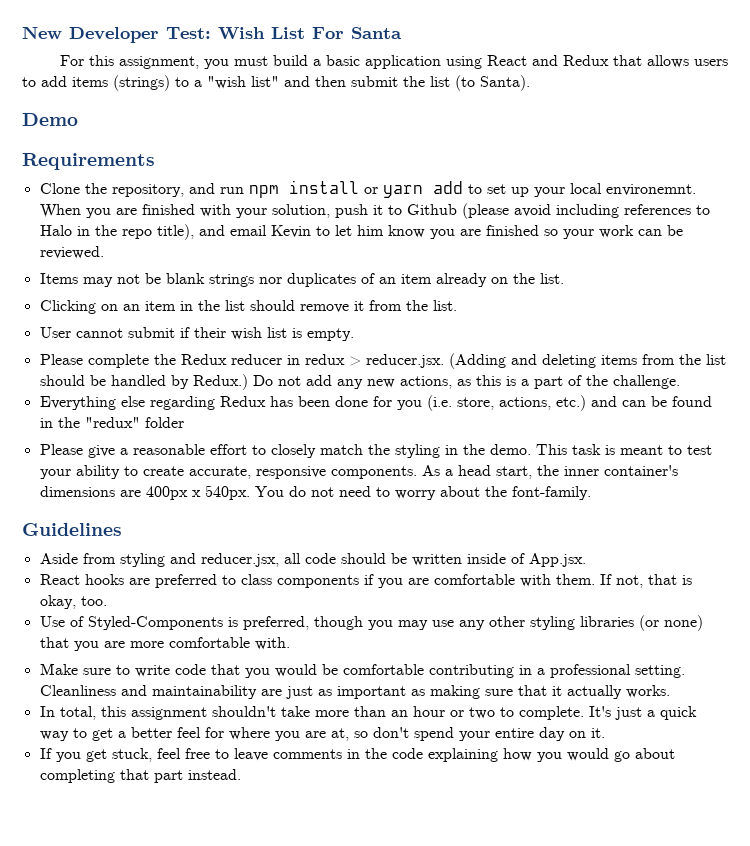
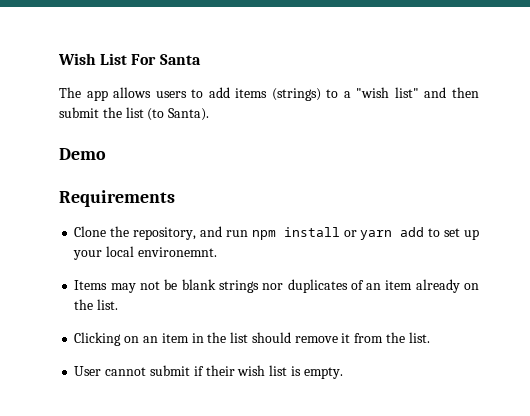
[22,26,211,43] New Developer Test: -> (58, 59) none
[59,55,642,69] For this assignment, you must build a basic application using React and Redux that -> [59,87,108,101] The app
[39,203,710,219] [39,224,683,240] [39,246,104,259] When you are finished with your solution, push it to Github (please avoid including references to Halo in the repo title), and email Kevin to let him know you are finished so your work can be reviewed. -> (217, 252) none
[39,353,726,369] [39,374,680,390] [39,395,712,411] [39,417,184,428] [39,444,712,458] [39,465,678,479] [39,485,591,500] [22,523,122,536] [39,553,586,567] [39,574,692,588] [39,595,107,609] [39,615,703,631] [39,637,290,651] [39,663,685,678] [39,685,670,699] [39,706,697,720] [39,727,605,741] [39,748,675,762] [39,769,241,783] // Please complete the Redux reducer in redux > reducer.jsx. (Adding and deleting items from the list should be handled by Redux.) Do not add any new actions, as this is a part of the challenge. // Everything else regarding Redux has been done for you (i.e. store, actions, etc.) and can be found in the "redux" folder // Please give a reasonable effort to closely match the styling in the demo. This task is meant to test your ability to create accurate, responsive components. As a head start, the inner container's dimensions are 400px x 540px. You do not need to worry about the font-family. // Guidelines // Aside from styling and reducer.jsx, all code should be written inside of App.jsx. // React hooks are preferred to class components if you are comfortable with them. If not, that is okay, too. // Use of Styled-Components is preferred, though you may use any other styling libraries (or none) that you are more comfortable with. // Make sure to write code that you would be comfortable contributing in a professional setting. Cleanliness and maintainability are just as important as making sure that it actually works. // In total, this assignment shouldn't take more than an hour or two to complete. It's just a quick way to get a better feel for where you are at, so don't spend your entire day on it. // If you get stuck, feel free to leave comments in the code explaining how you would go about completing that part instead. -> (343, 373) none

